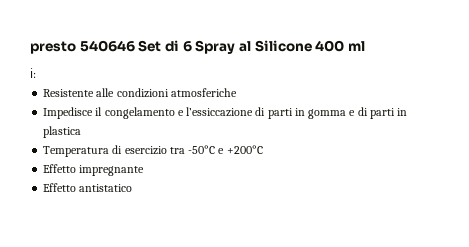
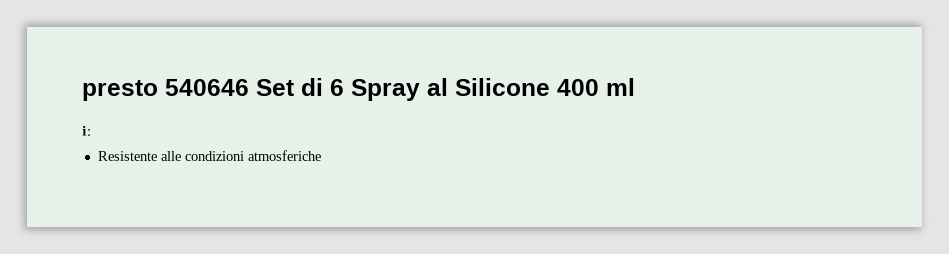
[43,107,408,119] [43,126,82,138] [43,145,263,157] [43,164,145,176] [43,183,133,192] // Impedisce il congelamento e l’essiccazione di parti in gomma e di parti in plastica // Temperatura di esercizio tra -50°C e +200°C // Effetto impregnante // Effetto antistatico -> (321, 155) none

